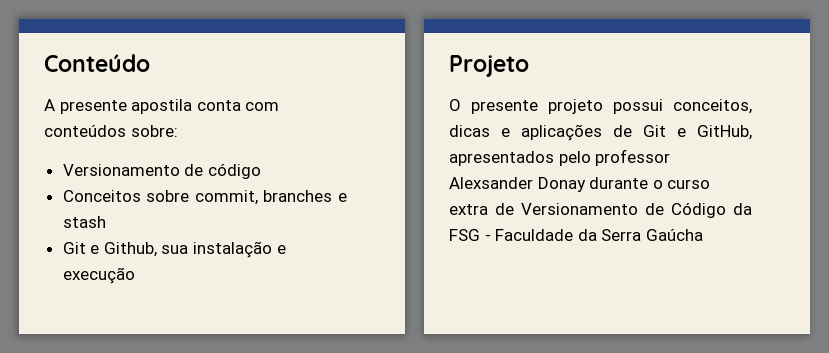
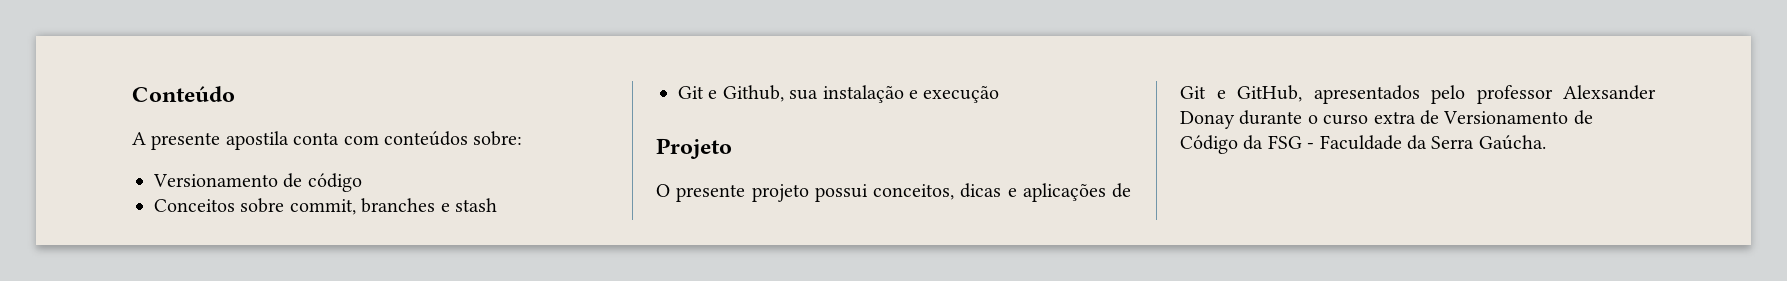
[645,229,703,241] Gaúcha -> [1478,135,1546,150] Gaúcha.

